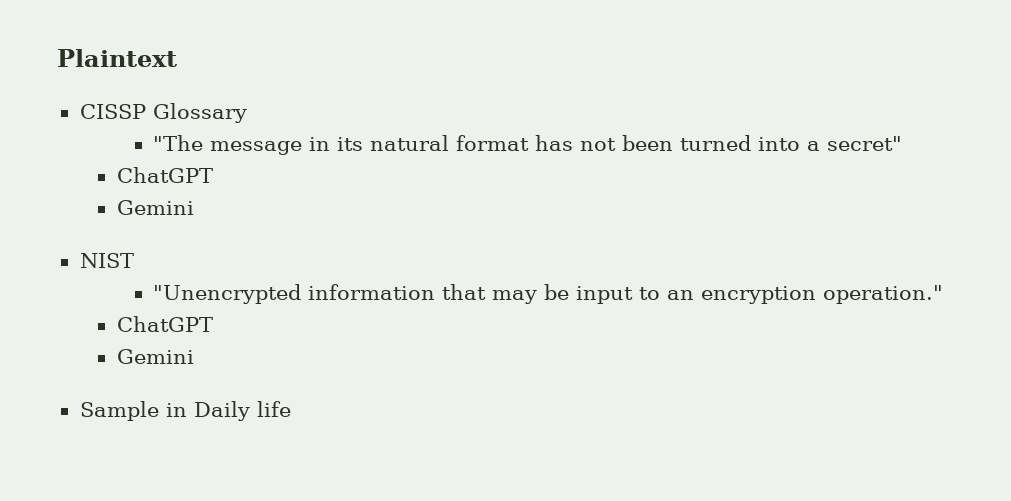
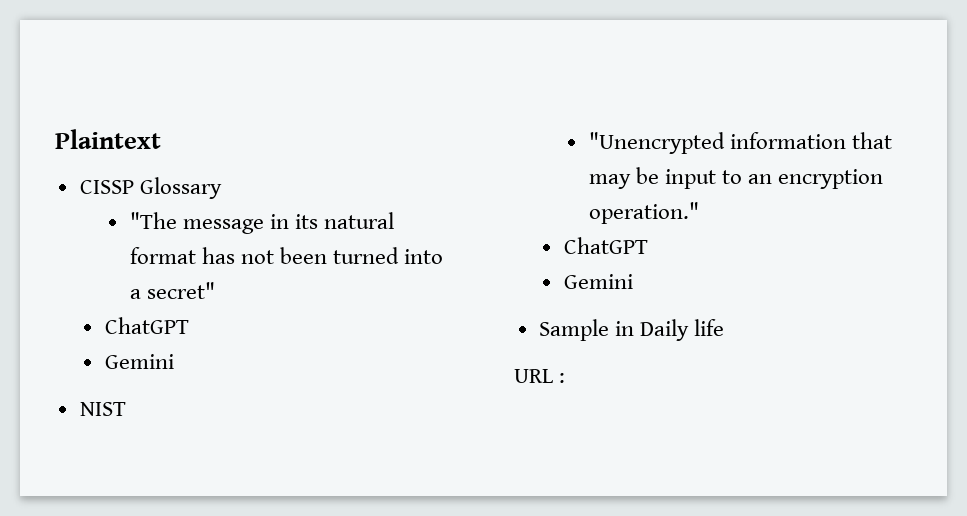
(291, 409) none -> [514,369,566,383] // URL :

